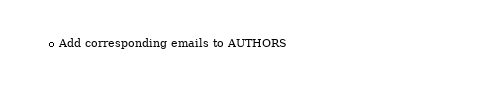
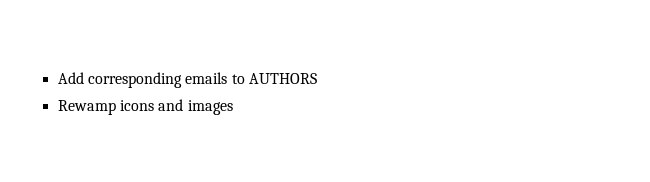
(288, 43) none -> [57,99,233,115] // Rewamp icons and images

